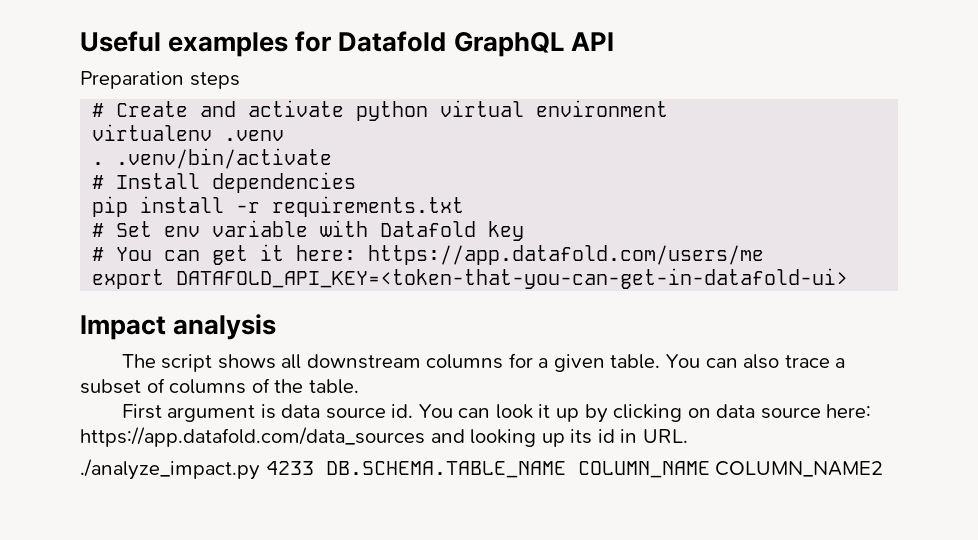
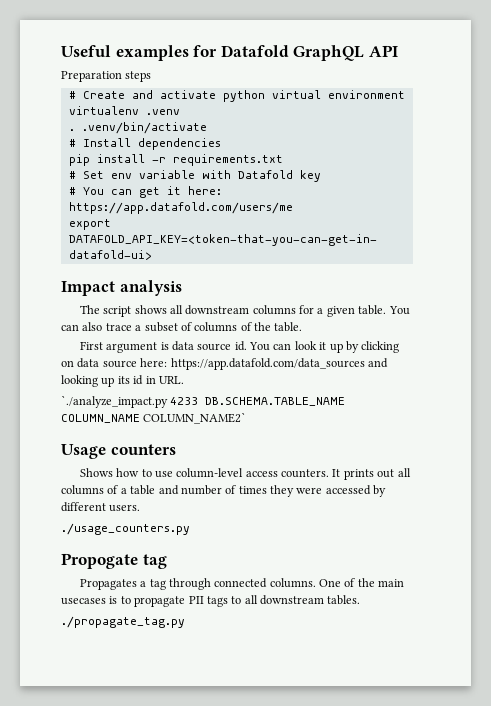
[80,459,260,480] ./analyze_impact.py -> [61,395,168,408] `./analyze_impact.py
[715,461,884,477] COLUMN_NAME2 -> [143,412,247,424] [61,444,176,459] [79,468,411,480] [61,485,387,497] [61,502,141,512] [61,523,190,535] [61,553,167,569] [79,578,405,590] [61,595,361,607] [61,616,185,628] COLUMN_NAME2` // Usage counters // Shows how to use column-level access counters. It prints out all columns of a table and number of times they were accessed by different users. // ./usage_counters.py // Propogate tag // Propagates a tag through connected columns. One of the main usecases is to propagate PII tags to all downstream tables. // ./propagate_tag.py

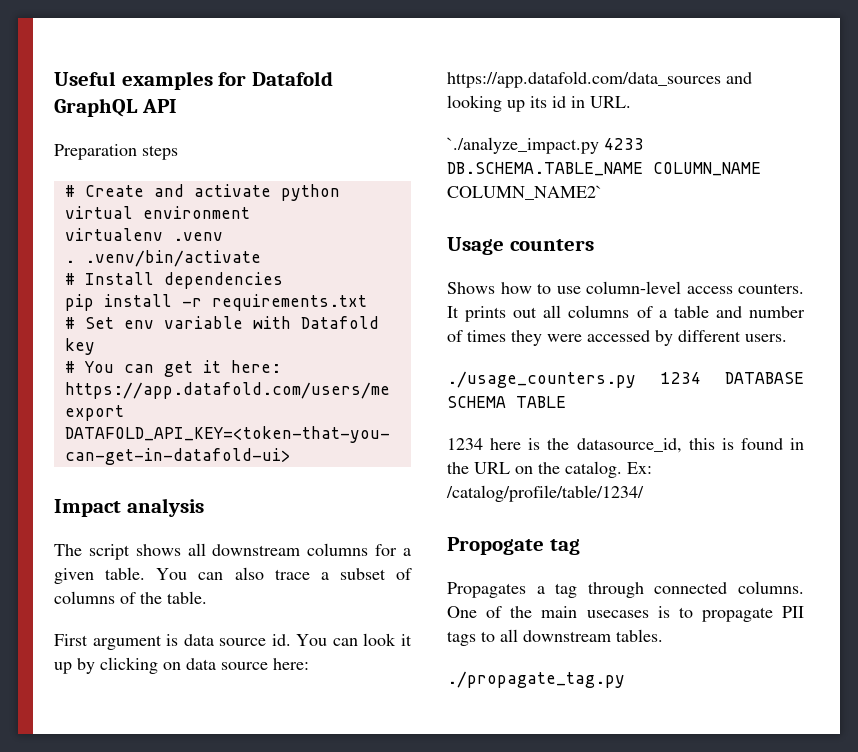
(190, 529) none -> [660,372,804,384] [447,396,566,408] [447,438,804,453] [447,461,652,478] [446,485,644,502] 1234 DATABASE SCHEMA TABLE // 1234 here is the datasource_id, this is found in the URL on the catalog. Ex: /catalog/profile/table/1234/

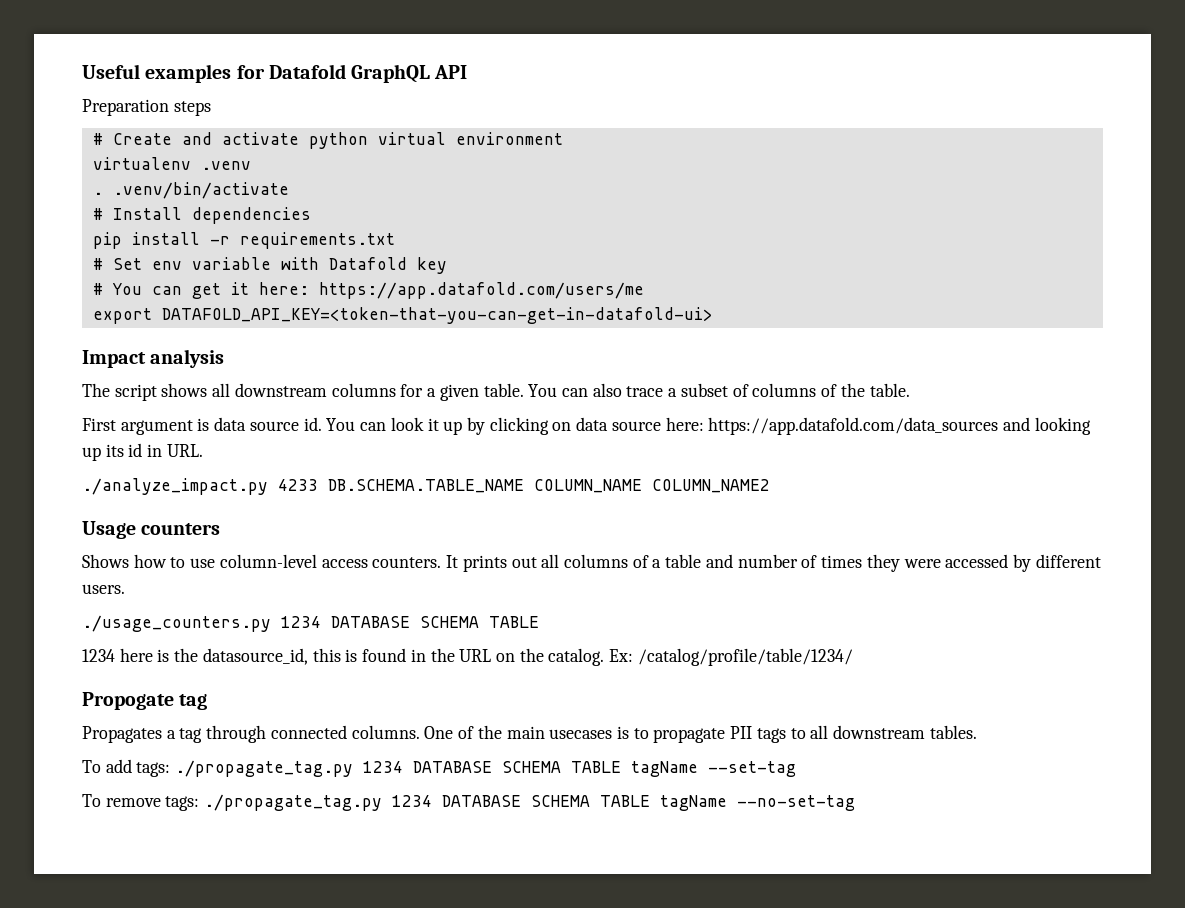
[447,137,599,154] `./analyze_impact.py -> [82,478,268,495] ./analyze_impact.py
[447,185,602,200] COLUMN_NAME2` -> [652,479,770,493] COLUMN_NAME2
[447,671,625,688] ./propagate_tag.py -> [82,759,797,777] [82,794,856,811] To add tags: ./propagate_tag.py 1234 DATABASE SCHEMA TABLE tagName --set-tag // To remove tags: ./propagate_tag.py 1234 DATABASE SCHEMA TABLE tagName --no-set-tag

